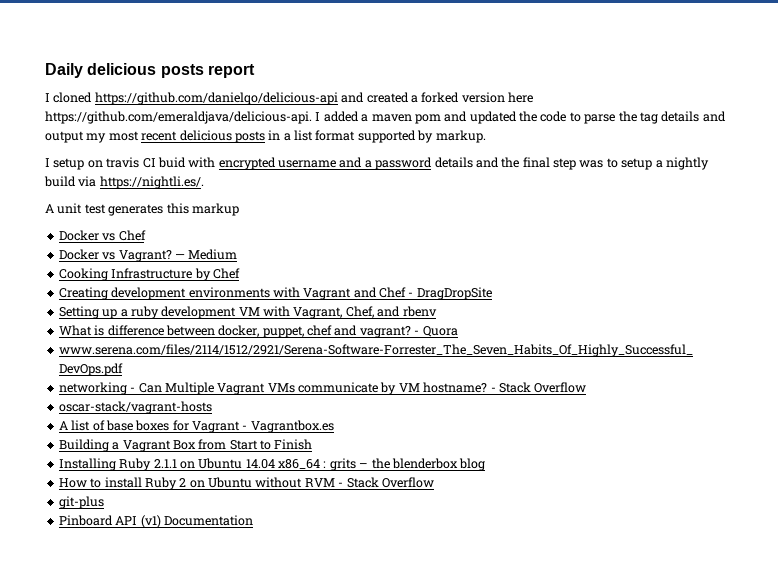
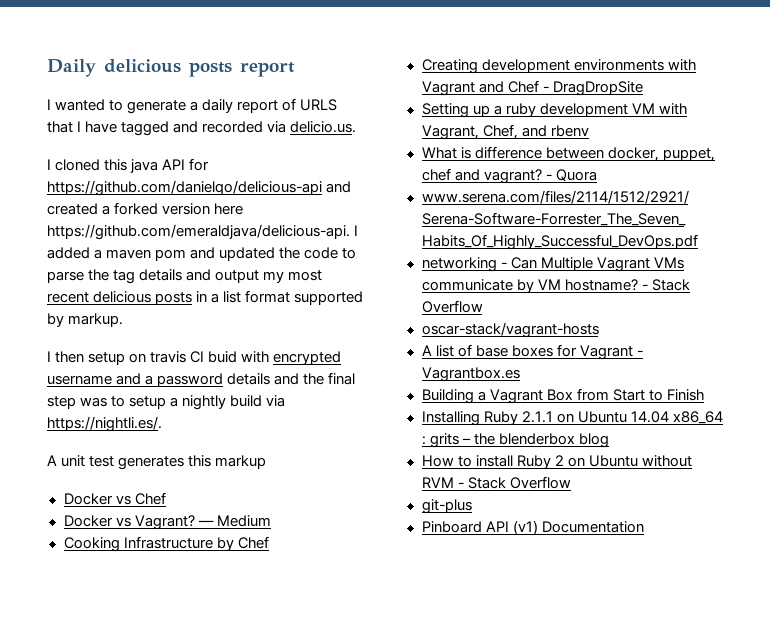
[53,92,93,103] cloned -> [55,98,338,114] [47,121,357,136] [47,158,210,173] wanted to generate a daily report of URLS that I have tagged and recorded via delicio.us. // I cloned this java API for
(50, 162) none -> [55,351,85,363] then

